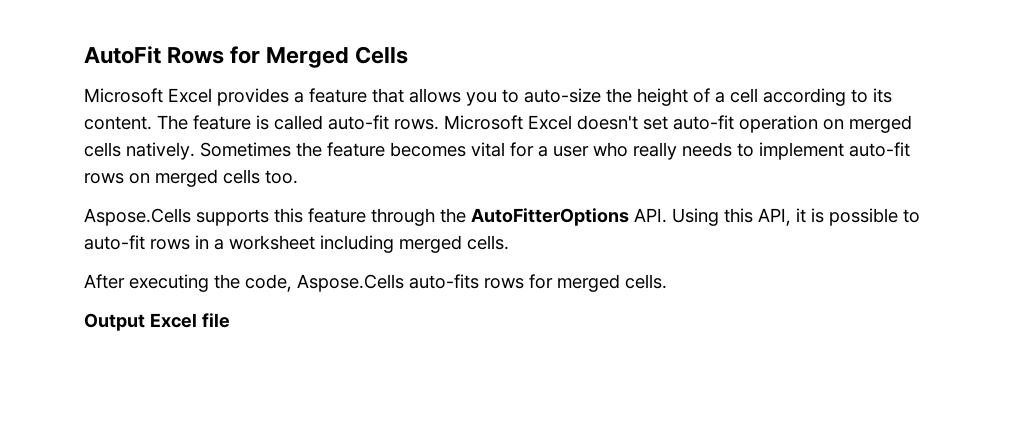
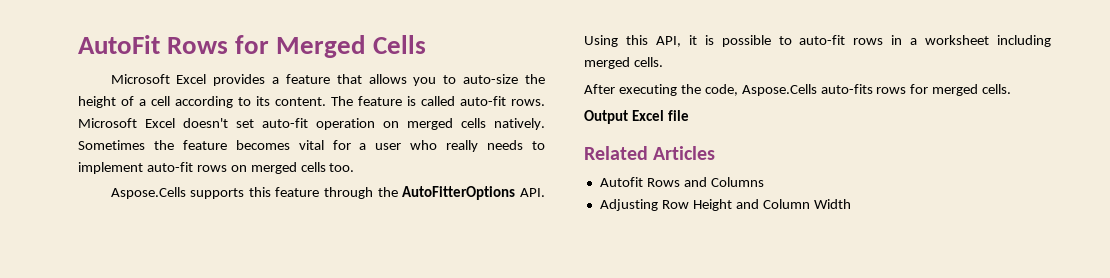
(230, 320) none -> [584,146,716,160] [599,177,764,187] [599,199,851,211] // Related Articles // Autofit Rows and Columns // Adjusting Row Height and Column Width

